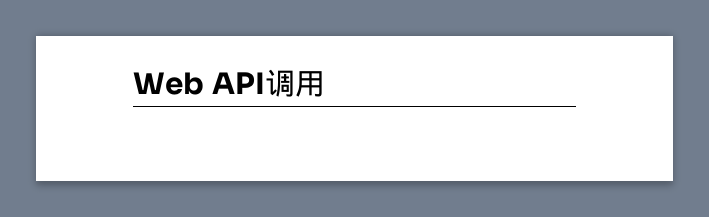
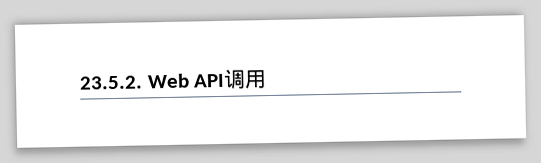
(133, 83) none -> [79,75,143,90] 23.5.2.

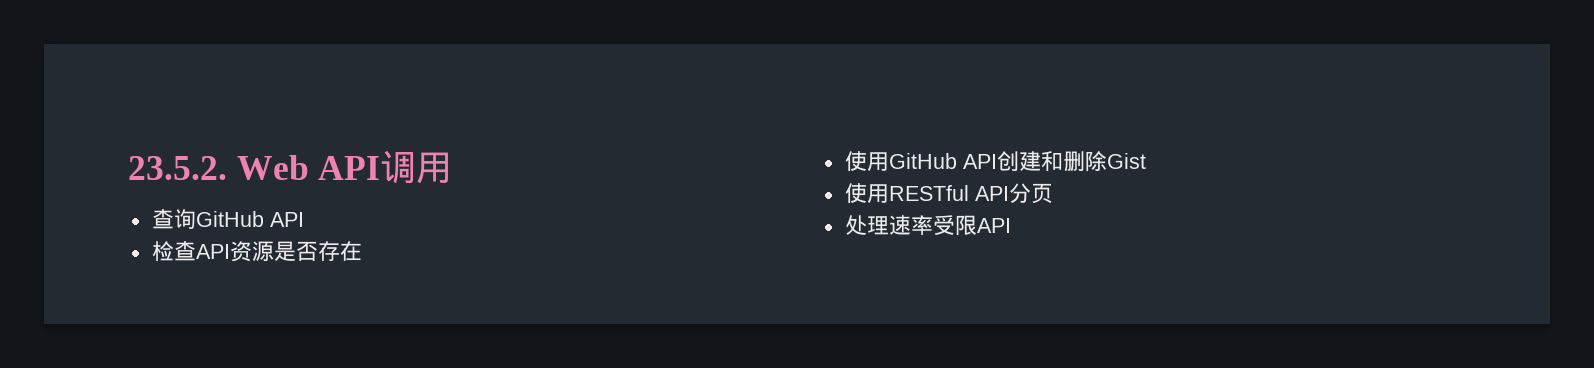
(268, 79) none -> [151,209,304,229] [151,241,362,262] [844,151,1146,172] [844,183,1053,204] [844,215,1011,236] // 查询GitHub API // 检查API资源是否存在 // 使用GitHub API创建和删除Gist // 使用RESTful API分页 // 处理速率受限API

